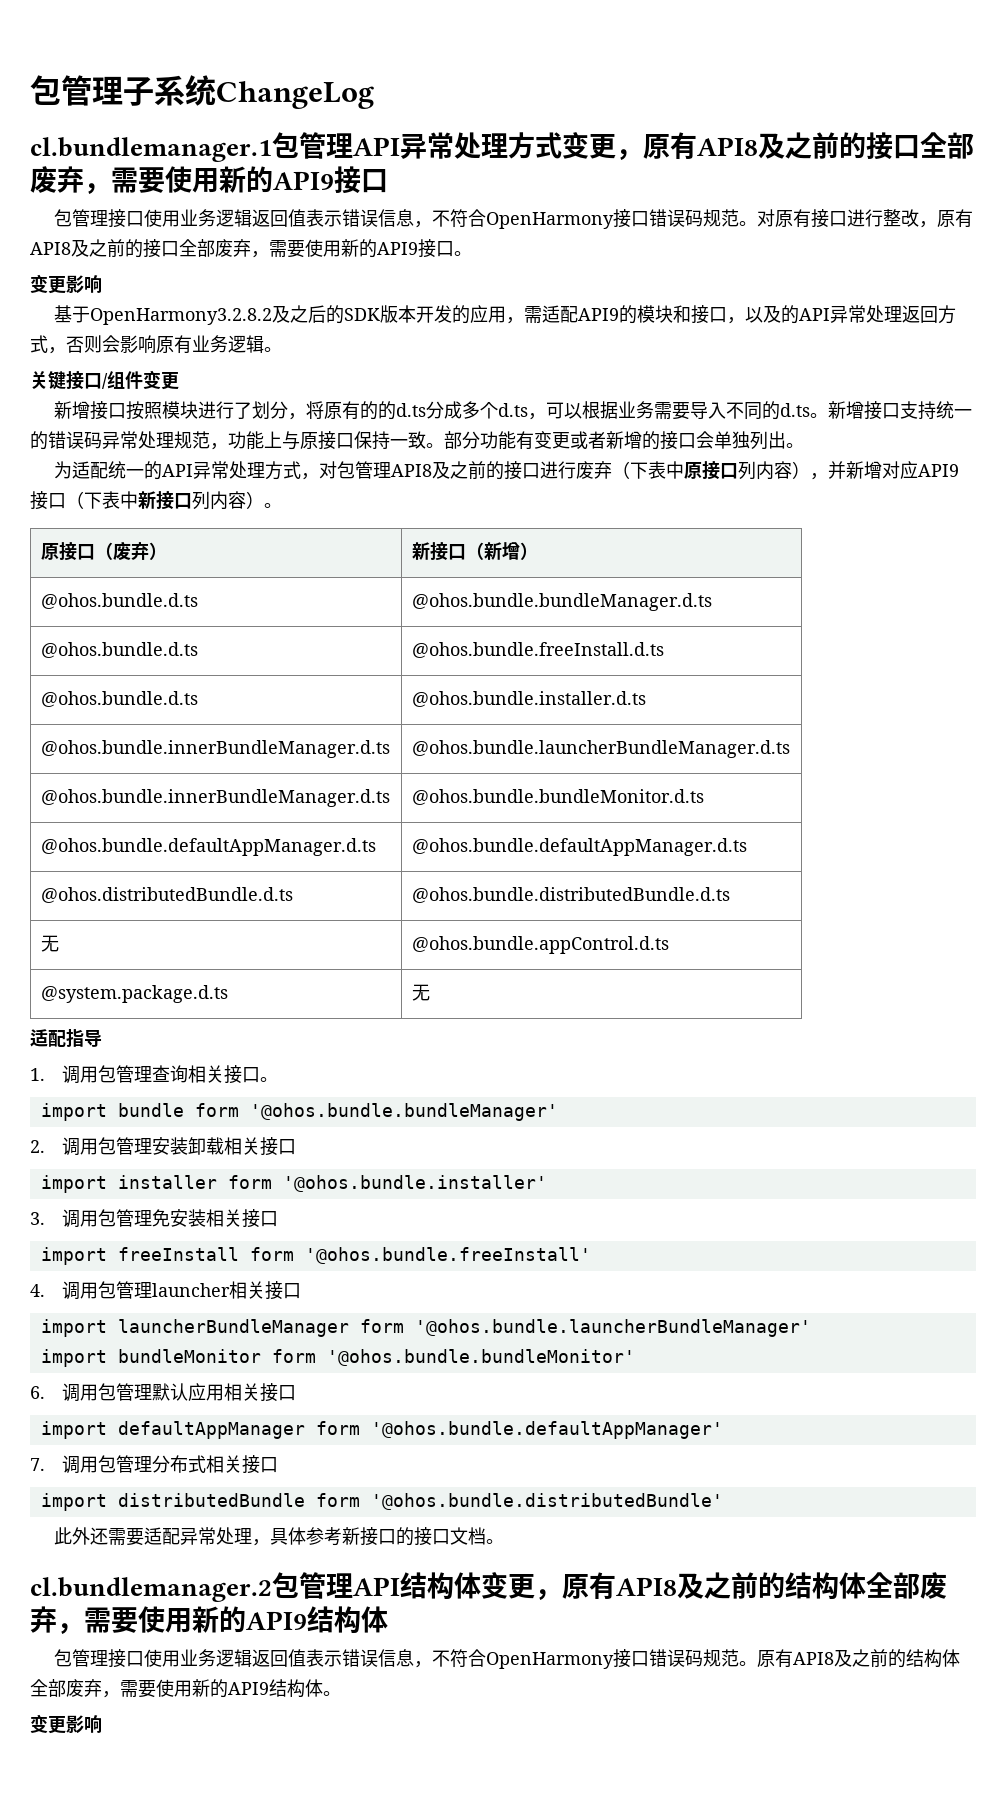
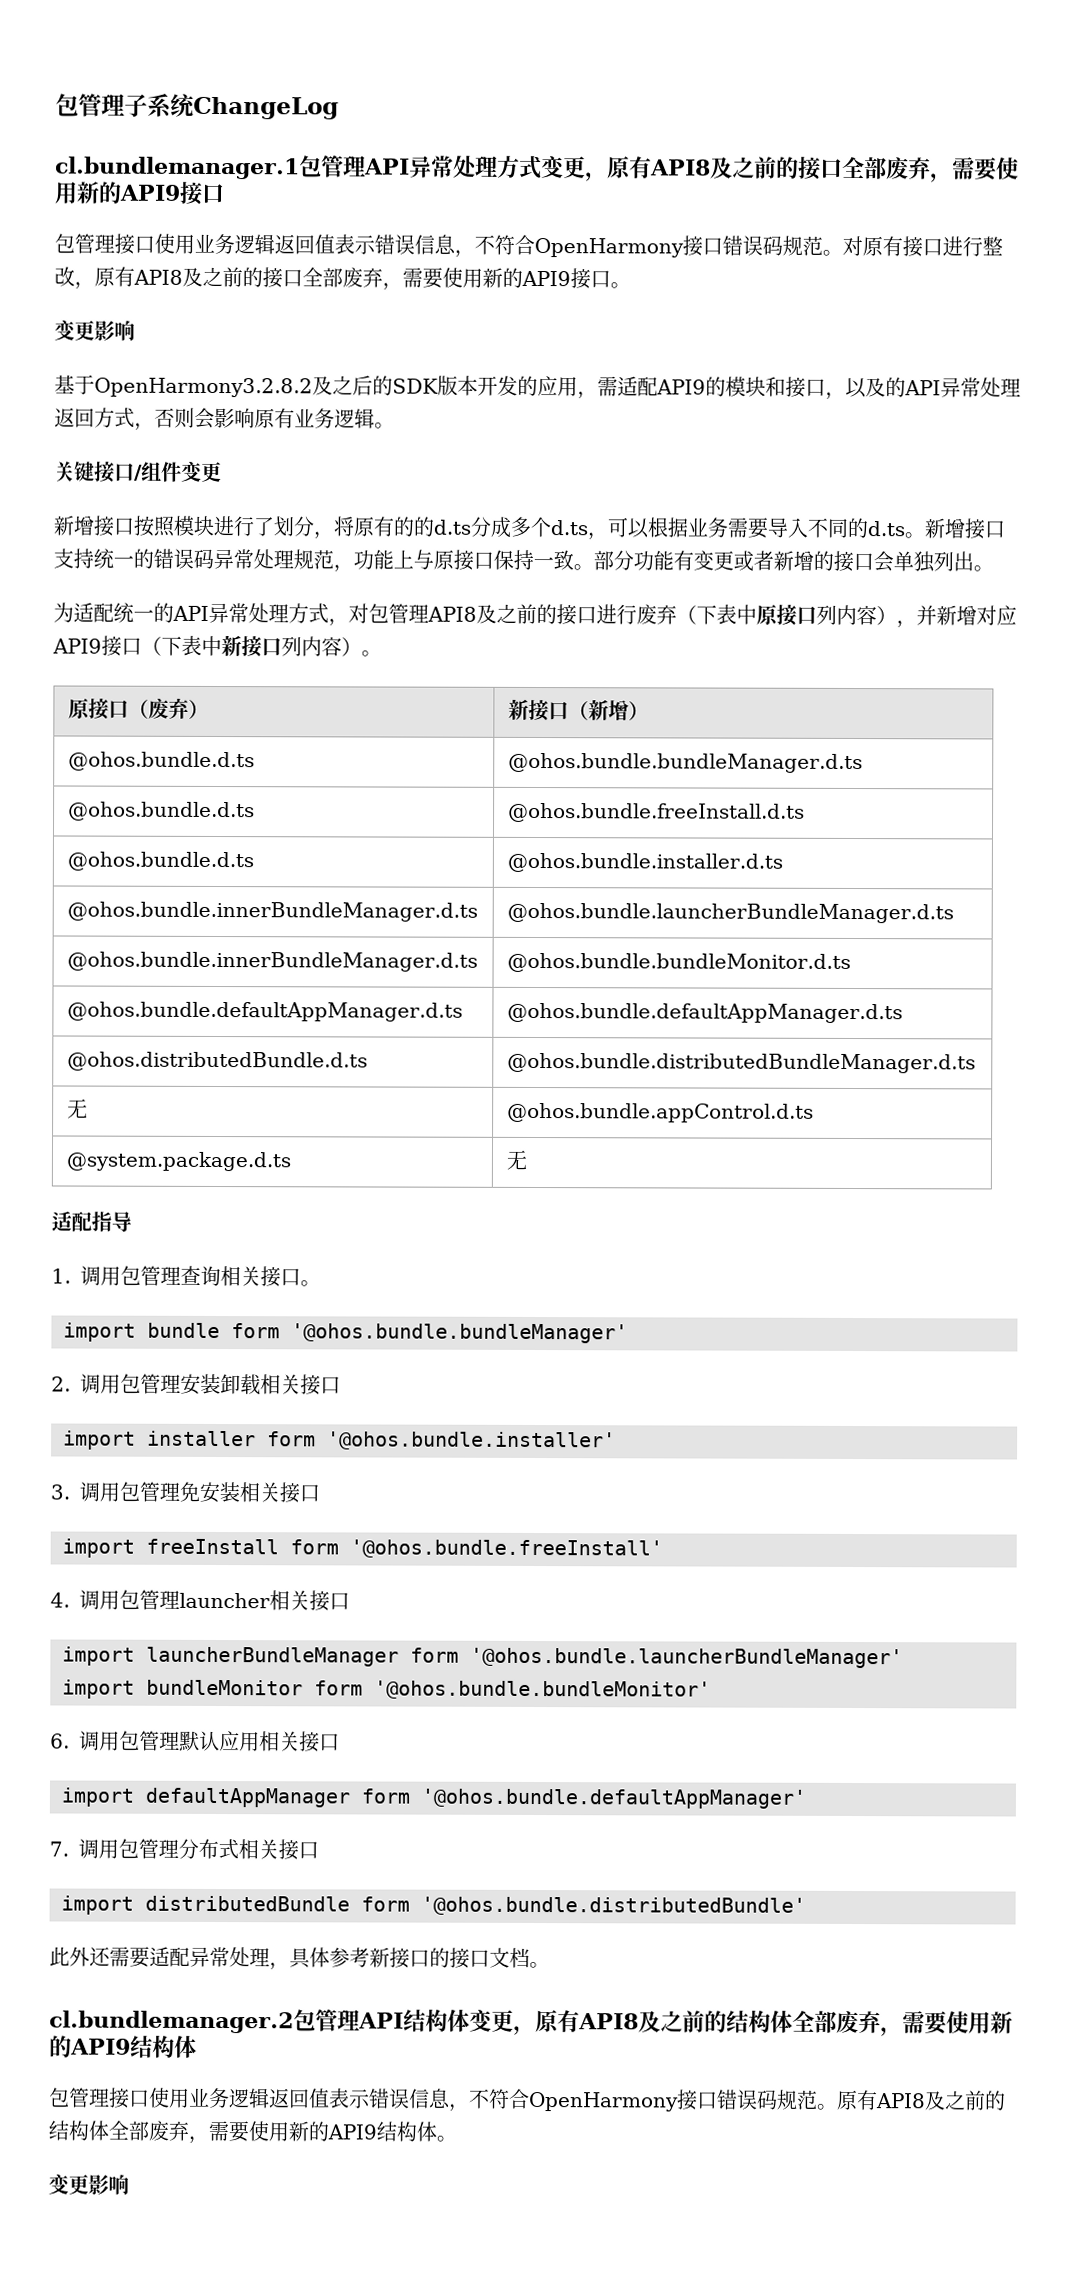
[411,887,730,903] @ohos.bundle.distributedBundle.d.ts -> [506,1052,976,1074] @ohos.bundle.distributedBundleManager.d.ts

